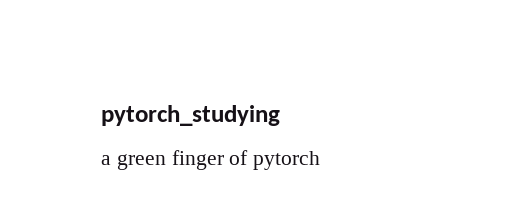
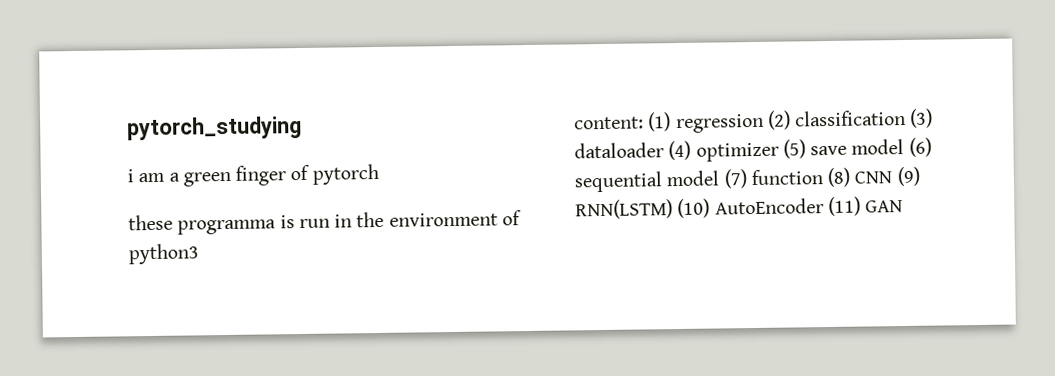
(280, 115) none -> [127,169,166,183] i am
(321, 160) none -> [128,210,522,235] [128,243,199,265] [574,108,934,134] [574,137,932,162] [574,166,921,193] [575,196,904,220] // these programma is run in the environment of python3 // content: (1) regression (2) classification (3) dataloader (4) optimizer (5) save model (6) sequential model (7) function (8) CNN (9) RNN(LSTM) (10) AutoEncoder (11) GAN

